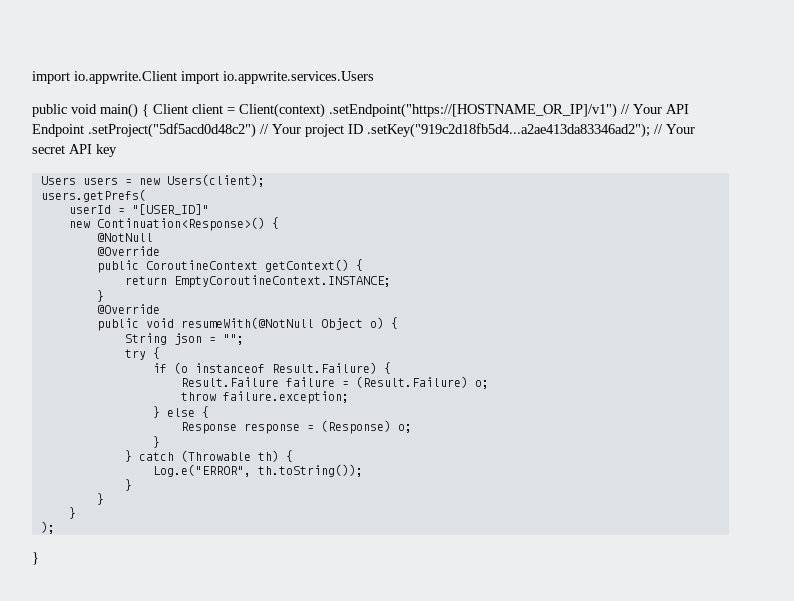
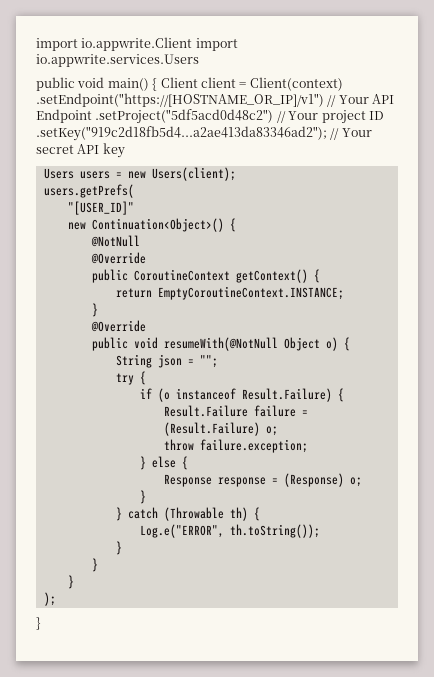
[68,205,125,214] userId = -> (134, 191) none
[96,217,265,231] Continuation<Response>() -> [91,218,224,232] Continuation<Object>()

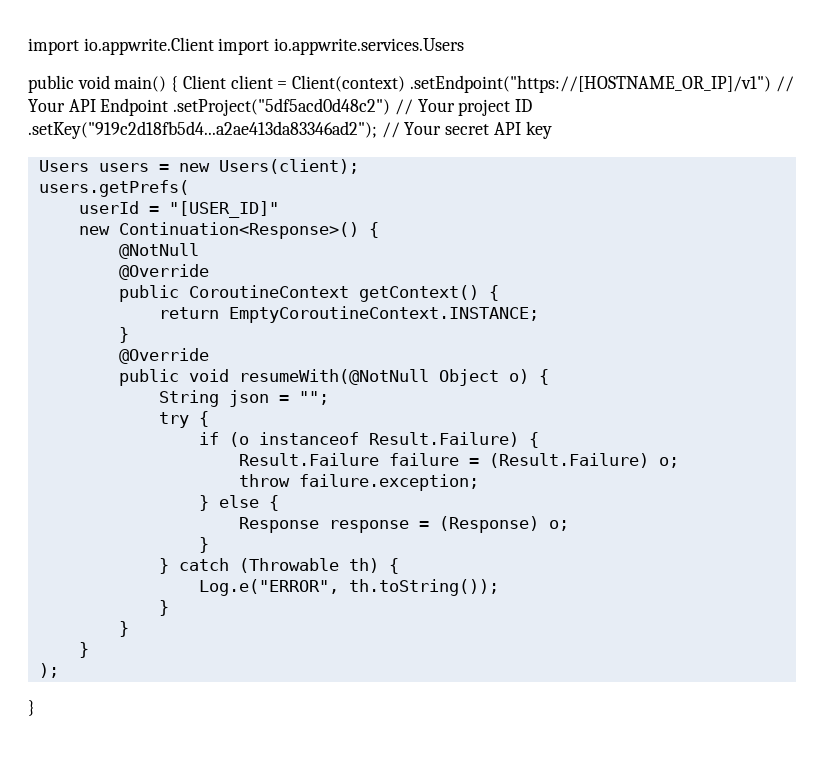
(134, 191) none -> [78,201,159,214] userId =
[91,218,224,232] Continuation<Object>() -> [118,222,359,239] Continuation<Response>()

